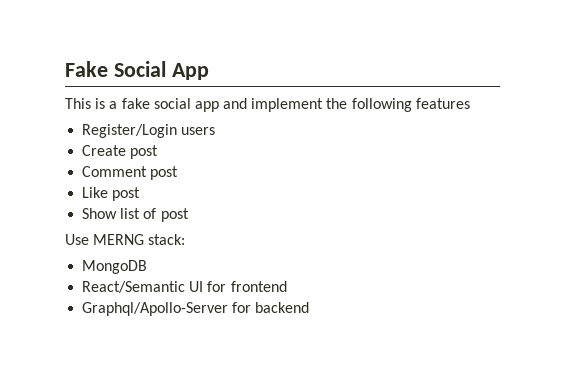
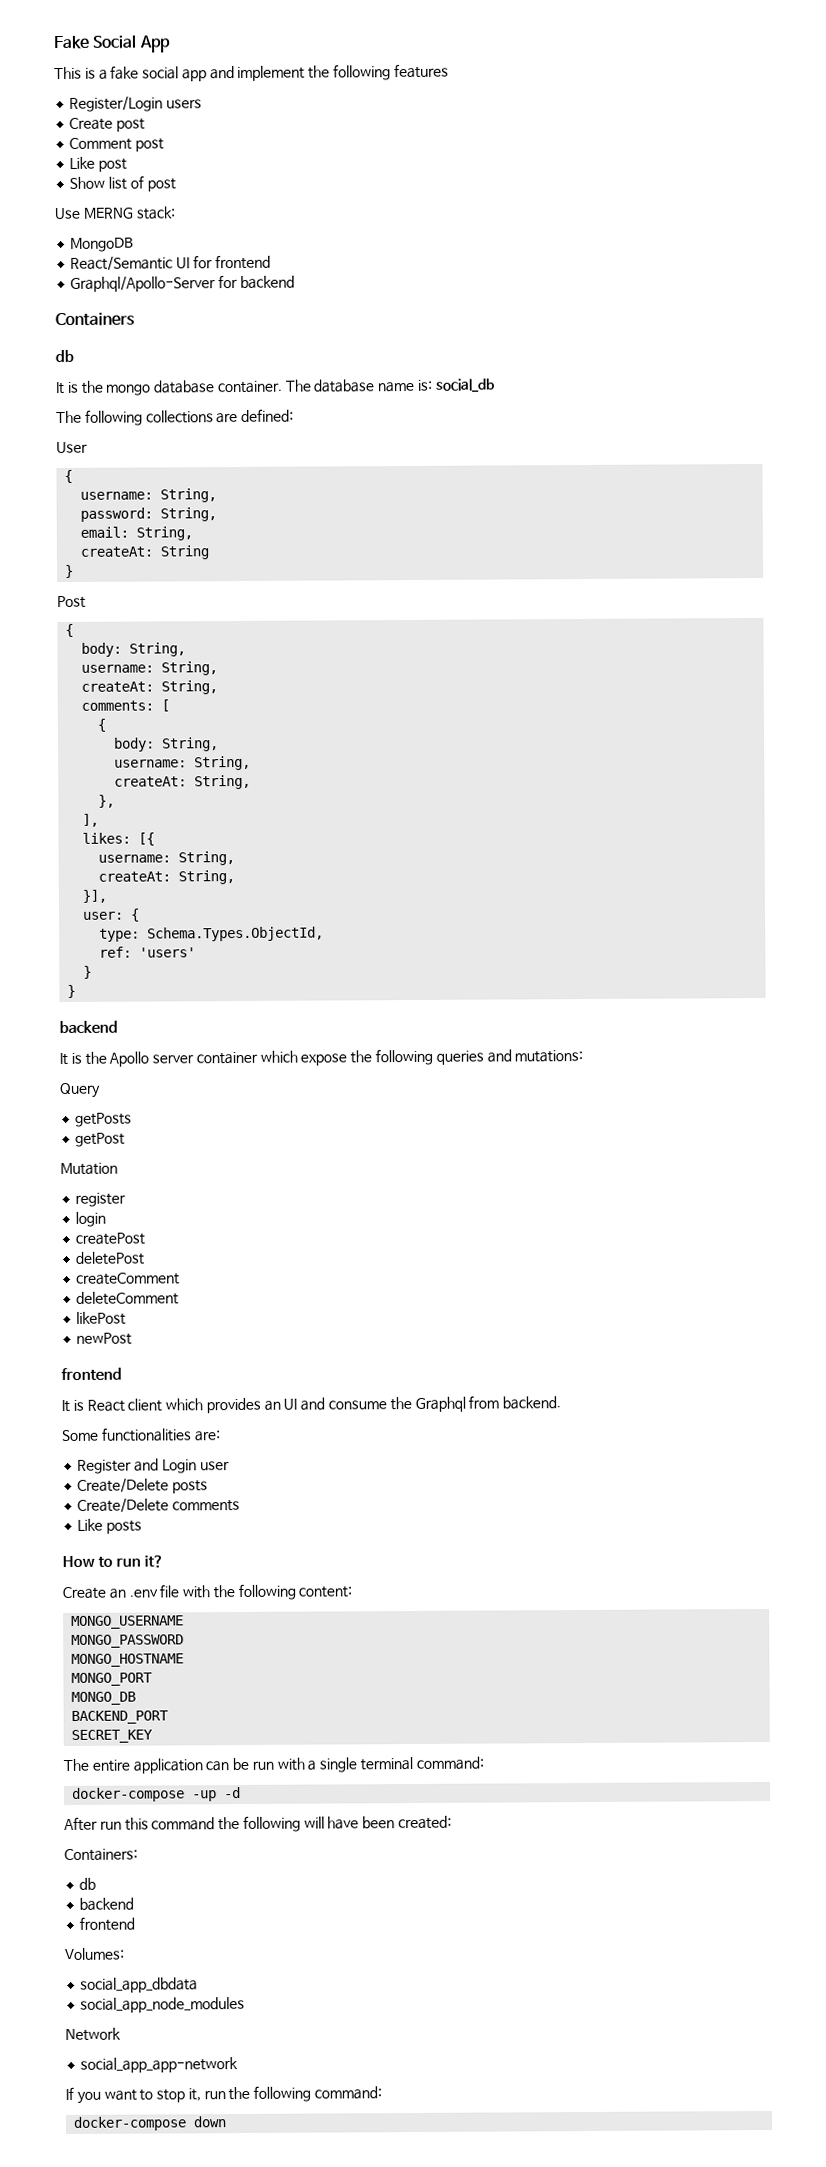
(310, 307) none -> [55,312,135,327] [55,349,74,363] [55,378,495,396] [56,408,295,426] [56,441,88,454] [64,469,74,483] [80,488,218,503] [80,507,218,522] [80,526,194,541] [80,545,210,560] [65,564,75,578] [57,595,86,609] [65,623,75,637] [81,642,187,657] [81,661,219,676] [81,680,219,695] [81,699,171,712] [97,718,107,732] [114,737,220,752] [114,755,252,771] [114,774,252,790] [98,794,116,808] [82,813,100,827] [82,832,156,846] [98,851,236,866] [98,870,236,885] [82,889,108,903] [83,908,141,922] [99,926,325,942] [99,946,197,958] [83,965,93,979] [67,984,77,998] [59,1020,118,1035] [59,1048,584,1067] [59,1082,101,1099] [75,1112,133,1127] [75,1132,126,1147] [60,1162,118,1176] [75,1192,127,1207] [75,1211,107,1227] [75,1232,146,1245] [75,1251,146,1265] [76,1272,181,1285] [76,1291,180,1305] [76,1311,127,1325] [76,1332,133,1345] [61,1367,122,1382] [61,1395,562,1414] [61,1427,221,1442] [77,1458,230,1474] [77,1478,209,1494] [77,1498,241,1513] [77,1518,143,1534] [62,1555,164,1569] [62,1583,353,1601] [71,1615,185,1629] [71,1634,185,1648] [71,1653,185,1667] [71,1672,154,1686] [71,1691,137,1705] [71,1710,170,1724] [71,1729,154,1743] [63,1756,484,1774] [72,1787,242,1802] [64,1815,453,1832] [64,1848,138,1862] [79,1877,97,1890] [79,1897,135,1911] [79,1916,136,1931] [64,1947,125,1961] [80,1977,199,1993] [80,1996,246,2013] [65,2027,121,2042] [80,2057,239,2073] [65,2085,383,2104] [73,2116,228,2131] // Containers // db // It is the mongo database container. The database name is: social_db // The following collections are defined: // User // { // username: String, // password: String, // email: String, // createAt: String // } // Post // { // body: String, // username: String, // createAt: String, // comments: [ // { // body: String, // username: String, // createAt: String, // }, // ], // likes: [{ // username: String, // createAt: String, // }], // user: { // type: Schema.Types.ObjectId, // ref: 'users' // } // } // backend // It is the Apollo server container which expose the following queries and mutations: // Query // getPosts // getPost // Mutation // register // login // createPost // deletePost // createComment // deleteComment // likePost // newPost // frontend // It is React client which provides an UI and consume the Graphql from backend. // Some functionalities are: // Register and Login user // Create/Delete posts // Create/Delete comments // Like posts // How to run it? // Create an .env file with the following content: // MONGO_USERNAME // MONGO_PASSWORD // MONGO_HOSTNAME // MONGO_PORT // MONGO_DB // BACKEND_PORT // SECRET_KEY // The entire application can be run with a single terminal command: // docker-compose -up -d // After run this command the following will have been created: // Containers: // db // backend // frontend // Volumes: // social_app_dbdata // social_app_node_modules // Network // social_app_app-network // If you want to stop it, run the following command: // docker-compose down

